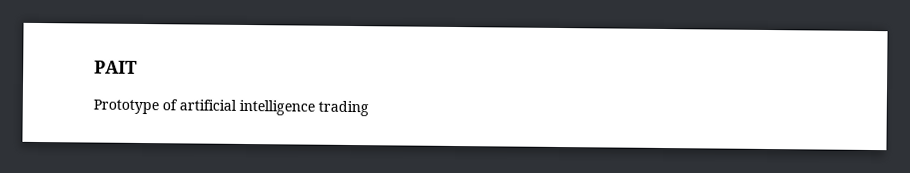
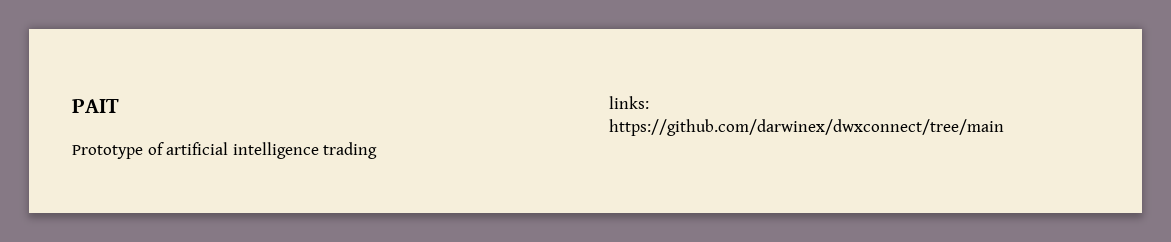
(369, 108) none -> [609,96,649,109] [609,119,1004,136] // links: // https://github.com/darwinex/dwxconnect/tree/main

